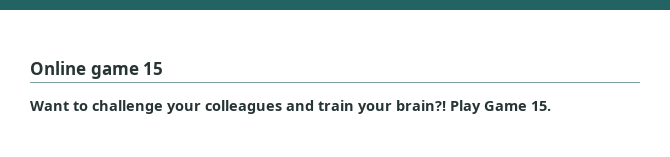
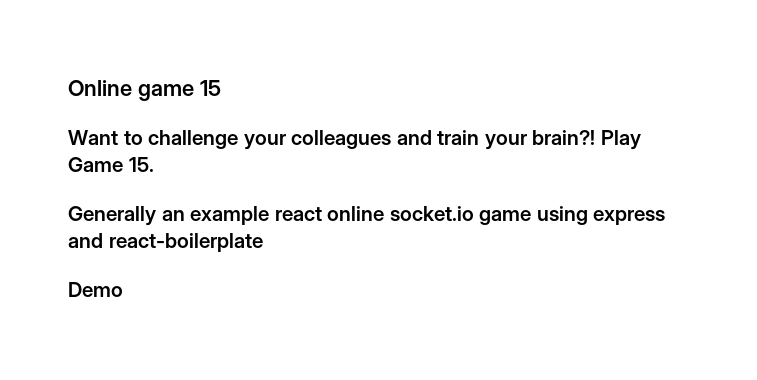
(551, 106) none -> [68,206,666,226] [68,233,263,252] [68,282,123,297] // Generally an example react online socket.io game using express and react-boilerplate // Demo

